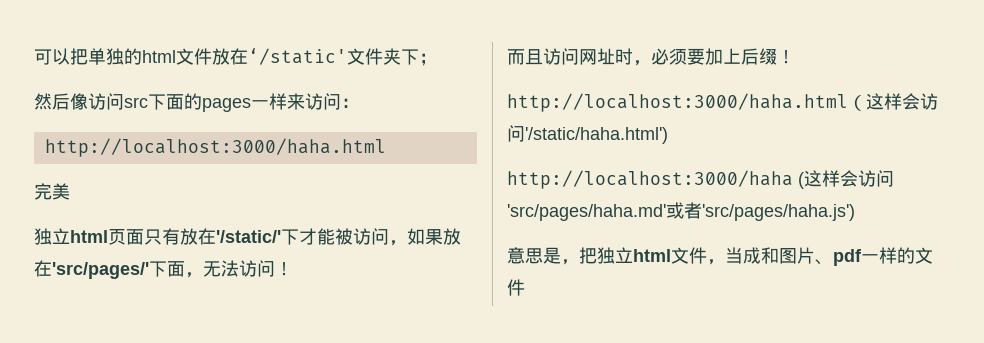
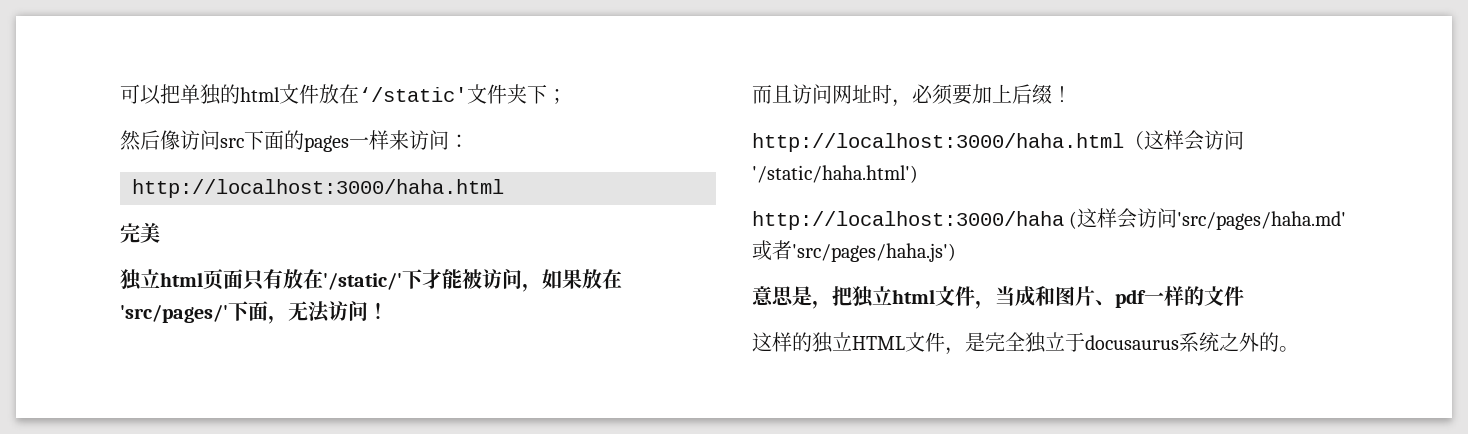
(525, 287) none -> [752,332,1299,355] // 这样的独立HTML文件，是完全独立于docusaurus系统之外的。

